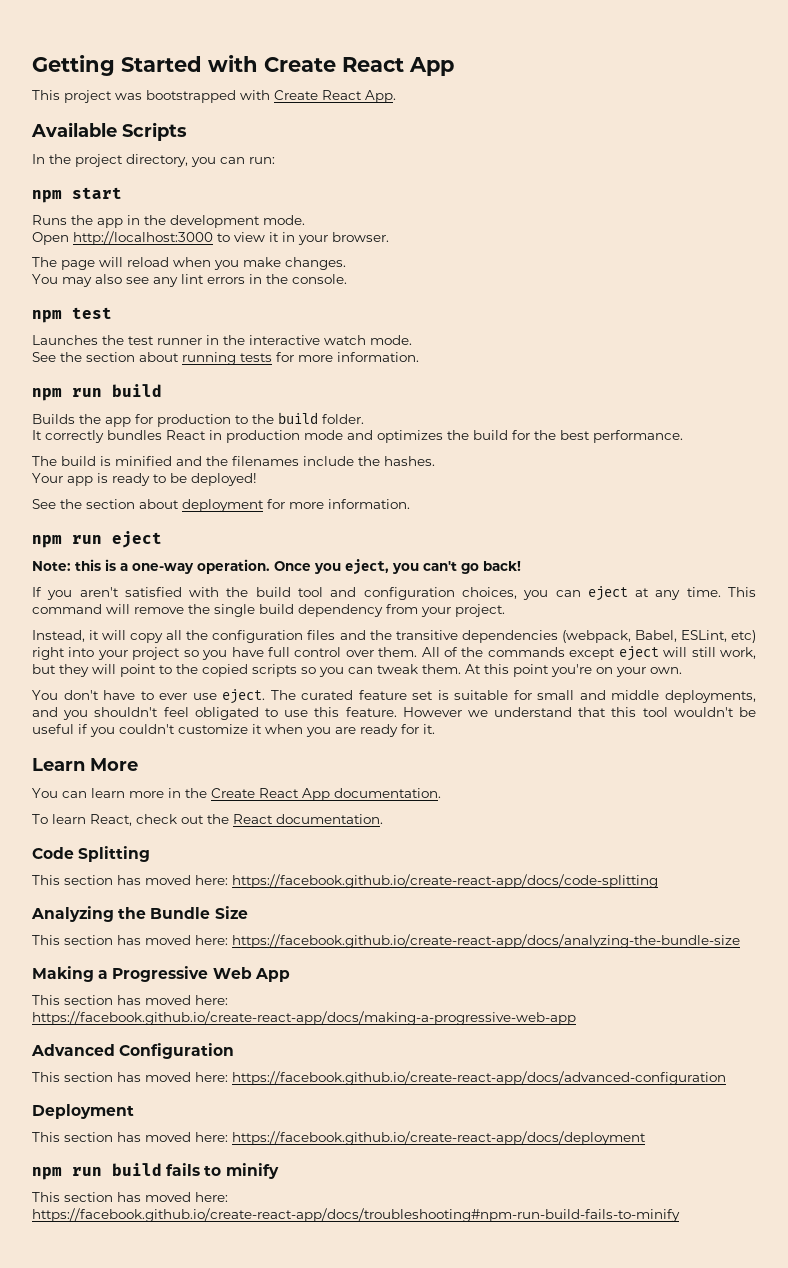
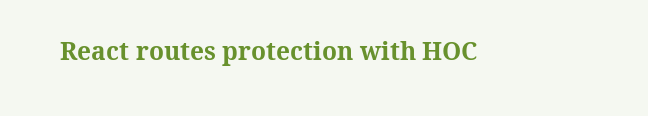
[32,55,454,76] [32,90,396,103] [31,122,187,141] [32,154,275,167] [32,187,122,203] [32,215,305,228] [32,231,389,245] [32,257,346,270] [32,274,347,287] [32,307,112,323] [32,335,412,345] [32,352,419,365] [32,384,162,401] [32,412,364,427] [32,430,683,443] [32,456,435,466] [32,473,257,486] [32,499,410,512] [32,531,162,548] [32,559,521,575] [32,586,756,601] [32,604,505,617] [32,630,757,643] [32,646,757,661] [32,664,682,677] [32,689,756,704] [32,707,756,720] [32,724,435,737] [32,758,138,771] [32,788,441,801] [32,814,383,826] [32,846,151,862] [32,874,658,888] [31,906,248,922] [32,934,740,948] [32,966,290,982] [32,995,228,1005] [32,1011,576,1025] [31,1043,235,1059] [32,1071,726,1085] [32,1104,134,1119] [32,1131,646,1145] [32,1163,279,1180] [32,1192,228,1202] [32,1208,680,1222] Getting Started with Create React App // This project was bootstrapped with Create React App. // Available Scripts // In the project directory, you can run: // npm start // Runs the app in the development mode. // Open http://localhost:3000 to view it in your browser. // The page will reload when you make changes. // You may also see any lint errors in the console. // npm test // Launches the test runner in the interactive watch mode. // See the section about running tests for more information. // npm run build // Builds the app for production to the build folder. // It correctly bundles React in production mode and optimizes the build for the best performance. // The build is minified and the filenames include the hashes. // Your app is ready to be deployed! // See the section about deployment for more information. // npm run eject // Note: this is a one-way operation. Once you eject, you can't go back! // If you aren't satisfied with the build tool and configuration choices, you can eject at any time. This command will remove the single build dependency from your project. // Instead, it will copy all the configuration files and the transitive dependencies (webpack, Babel, ESLint, etc) right into your project so you have full control over them. All of the commands except eject will still work, but they will point to the copied scripts so you can tweak them. At this point you're on your own. // You don't have to ever use eject. The curated feature set is suitable for small and middle deployments, and you shouldn't feel obligated to use this feature. However we understand that this tool wouldn't be useful if you couldn't customize it when you are ready for it. // Learn More // You can learn more in the Create React App documentation. // To learn React, check out the React documentation. // Code Splitting // This section has moved here: https://facebook.github.io/create-react-app/docs/code-splitting // Analyzing the Bundle Size // This section has moved here: https://facebook.github.io/create-react-app/docs/analyzing-the-bundle-size // Making a Progressive Web App // This section has moved here: https://facebook.github.io/create-react-app/docs/making-a-progressive-web-app // Advanced Configuration // This section has moved here: https://facebook.github.io/create-react-app/docs/advanced-configuration // Deployment // This section has moved here: https://facebook.github.io/create-react-app/docs/deployment // npm run build fails to minify // This section has moved here: https://facebook.github.io/create-react-app/docs/troubleshooting#npm-run-build-fails-to-minify -> [60,41,478,66] React routes protection with HOC

